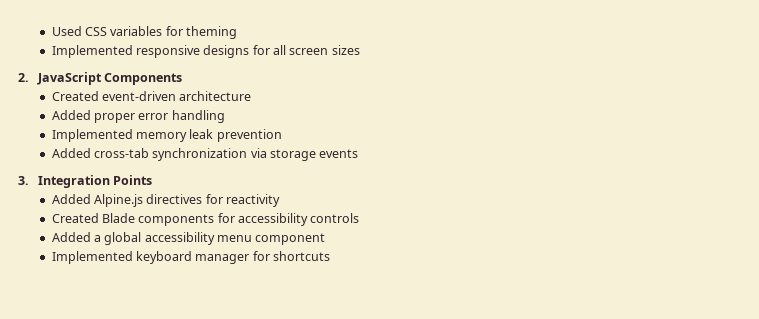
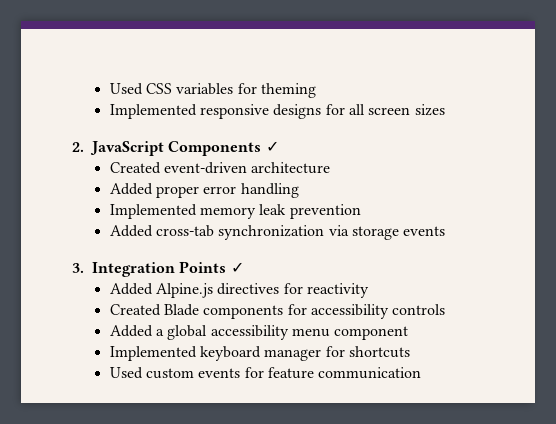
(183, 79) none -> [265,141,279,152] ✓
(153, 180) none -> [230,262,244,273] ✓
(331, 256) none -> [109,367,422,379] // Used custom events for feature communication

